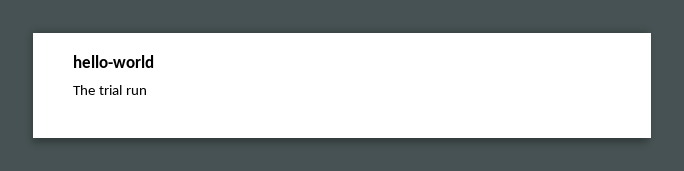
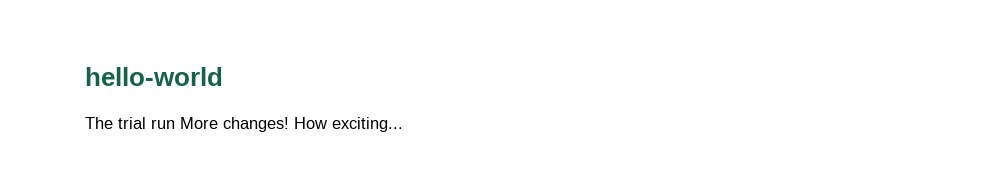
(147, 91) none -> [180,117,403,132] More changes! How exciting...

